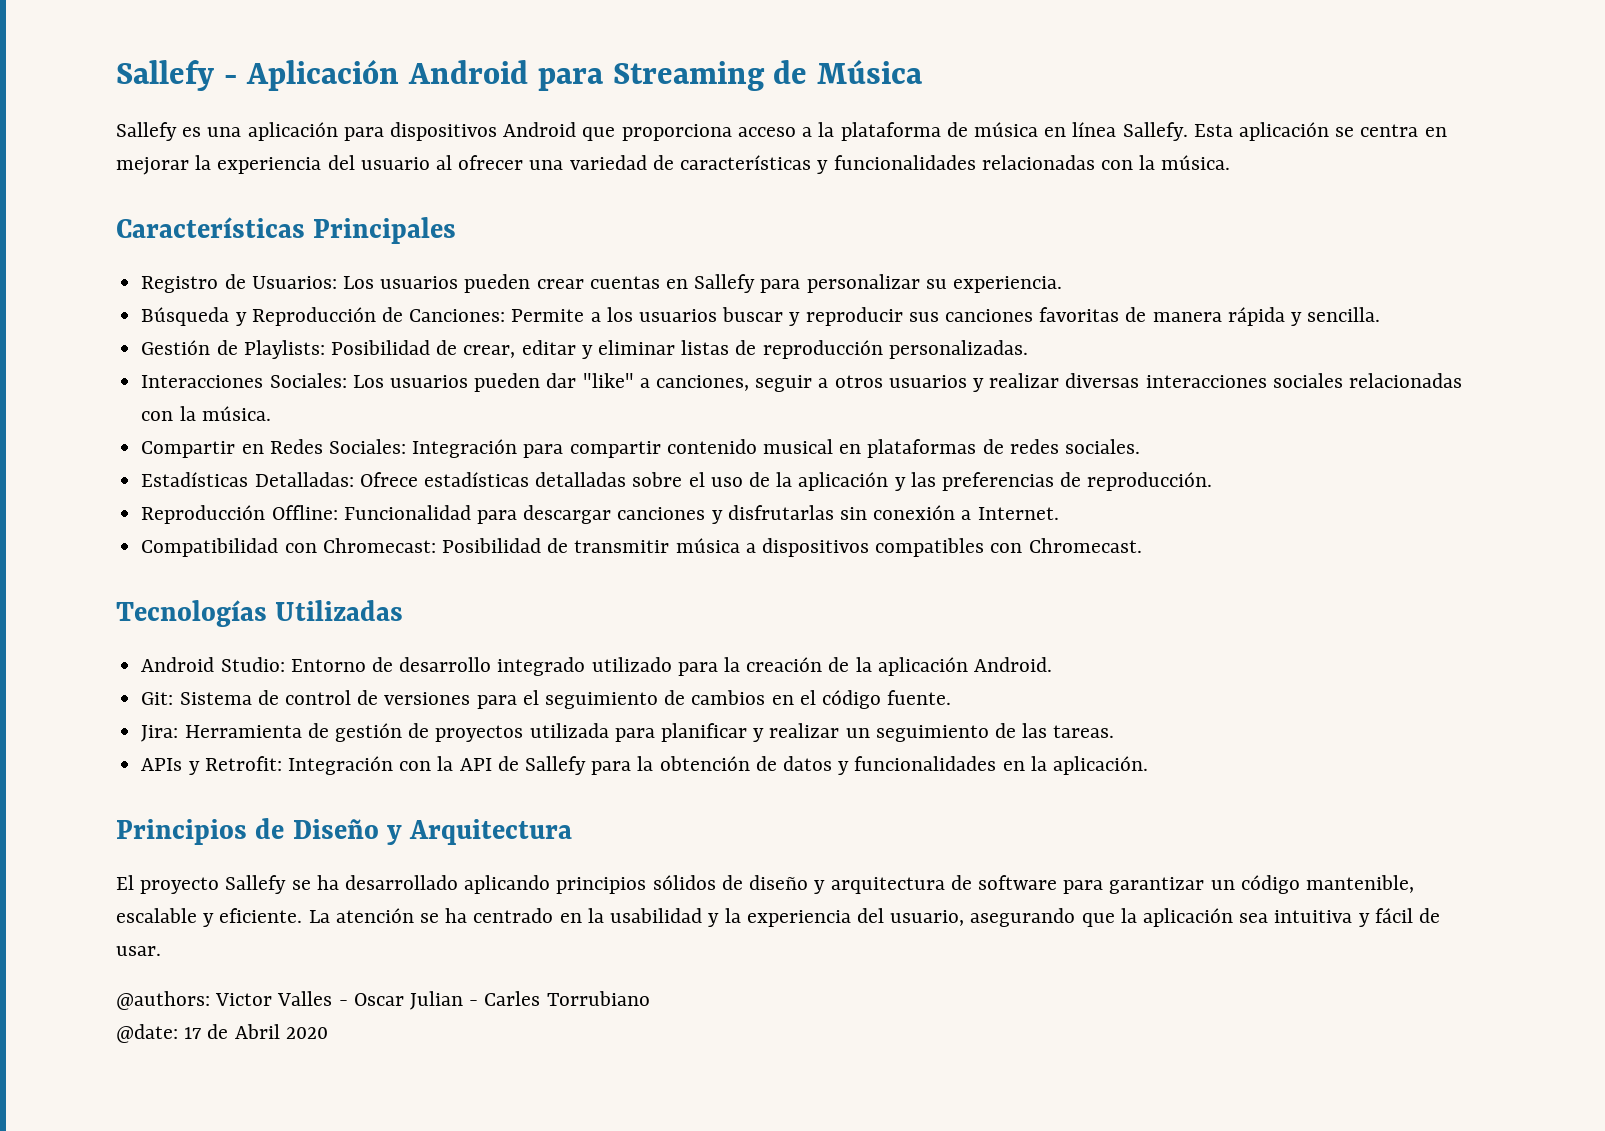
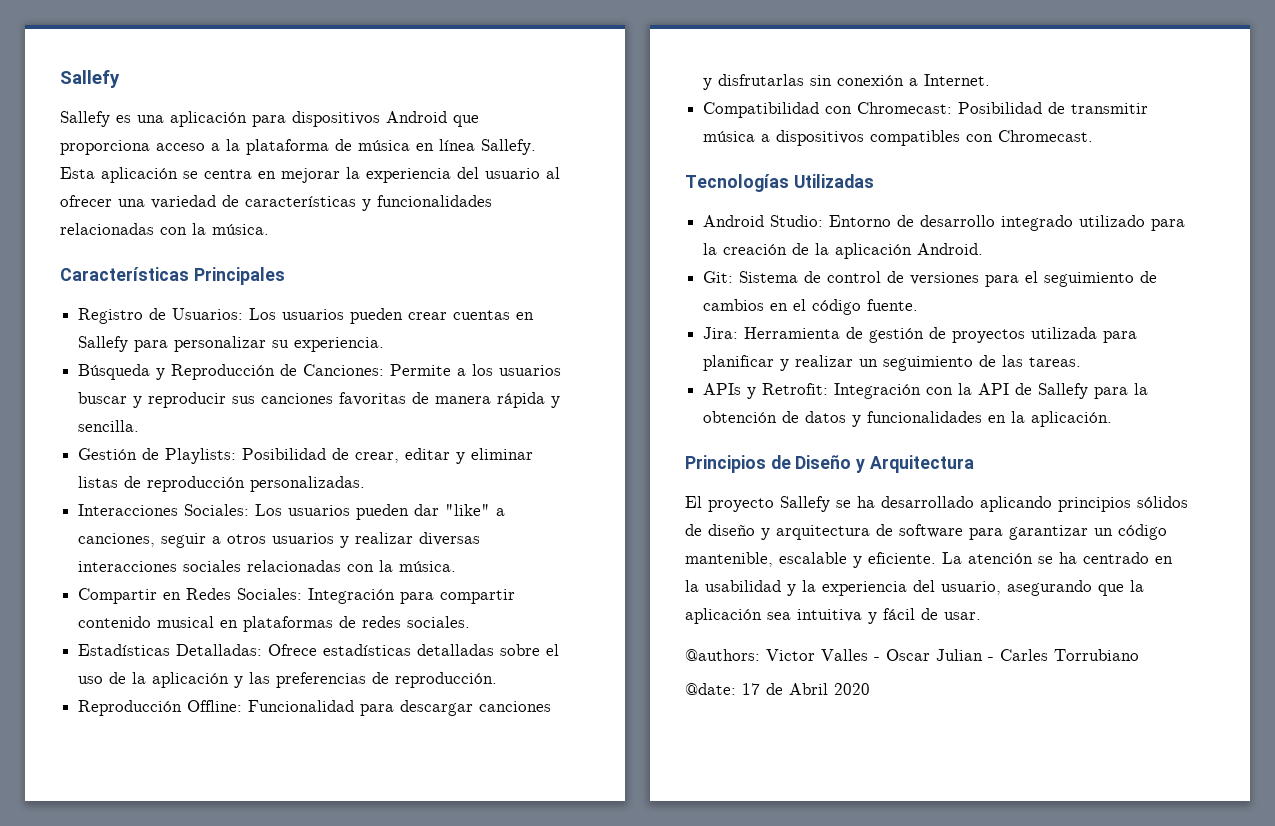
[116,59,923,91] Sallefy - Aplicación Android para Streaming de Música -> [60,70,120,88] Sallefy

